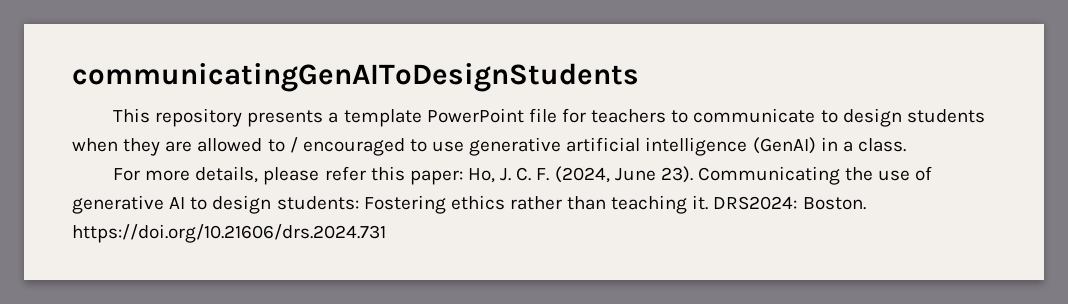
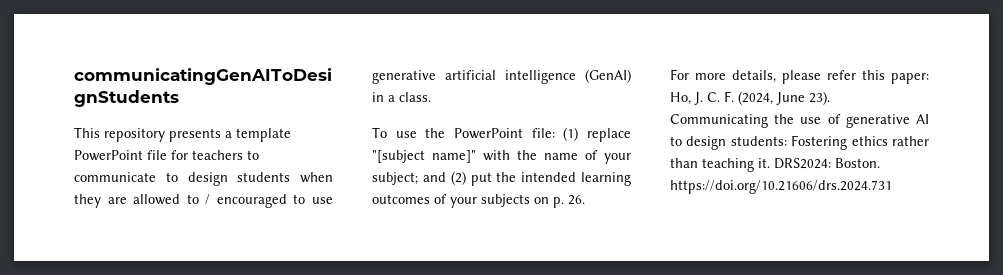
(906, 145) none -> [372,127,631,142] [372,150,631,164] [372,171,631,186] [372,194,585,208] // To use the PowerPoint file: (1) replace "[subject name]" with the name of your subject; and (2) put the intended learning outcomes of your subjects on p. 26.

